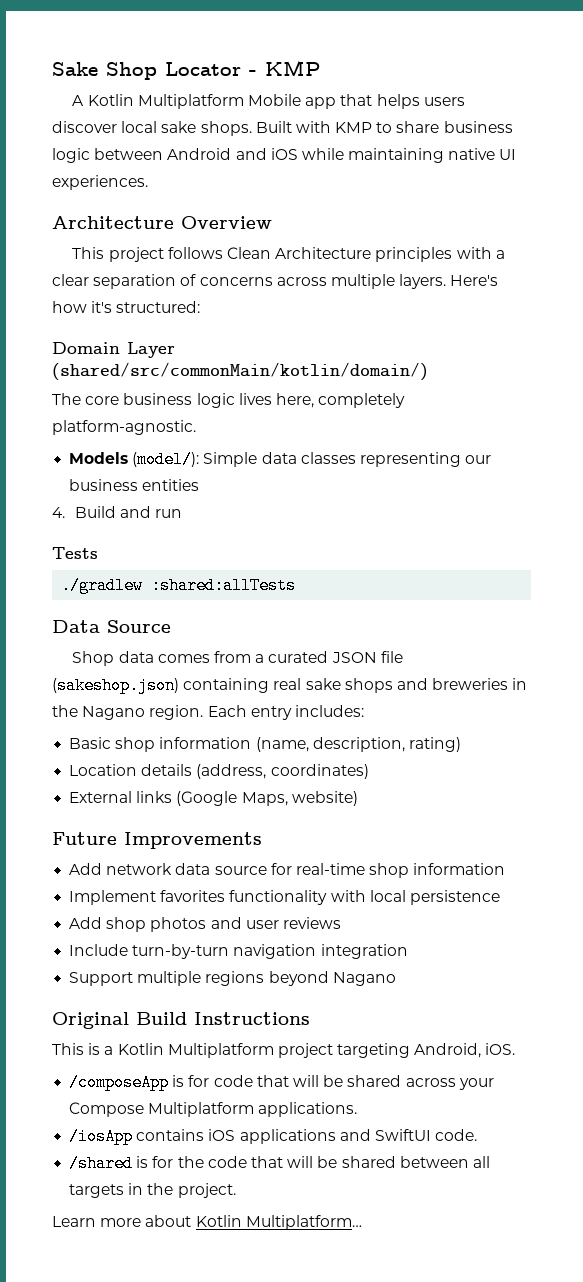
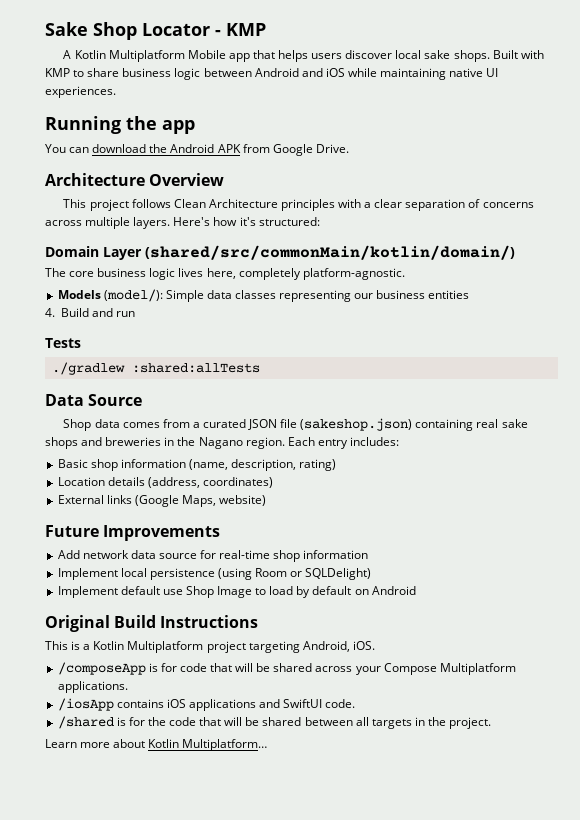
(148, 182) none -> [45,116,195,134] [45,144,349,156] // Running the app // You can download the Android APK from Google Drive.
[160,890,366,905] favorites functionality with -> (118, 574) none
[69,917,341,932] [69,944,408,959] [69,971,396,986] // Add shop photos and user reviews // Include turn-by-turn navigation integration // Support multiple regions beyond Nagano -> [217,568,372,580] [57,586,416,598] (using Room or SQLDelight) // Implement default use Shop Image to load by default on Android

